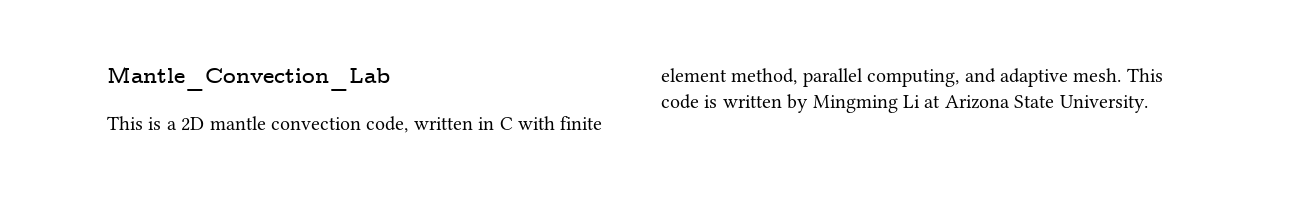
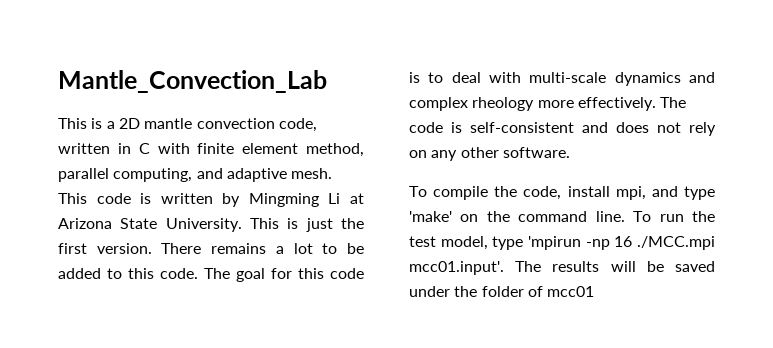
(1148, 104) none -> [250,218,364,232] [58,243,365,254] [58,268,364,282] [409,72,715,86] [409,97,687,111] [409,122,716,136] [409,147,570,161] [409,186,715,200] [409,211,715,222] [409,236,715,250] [409,261,715,275] [409,286,595,297] This is just the first version. There remains a lot to be added to this code. The goal for this code is to deal with multi-scale dynamics and complex rheology more effectively. The code is self-consistent and does not rely on any other software. // To compile the code, install mpi, and type 'make' on the command line. To run the test model, type 'mpirun -np 16 ./MCC.mpi mcc01.input'. The results will be saved under the folder of mcc01

